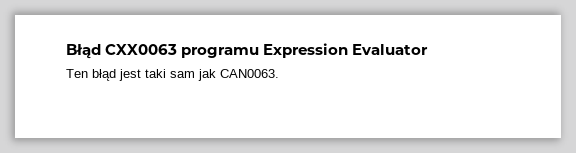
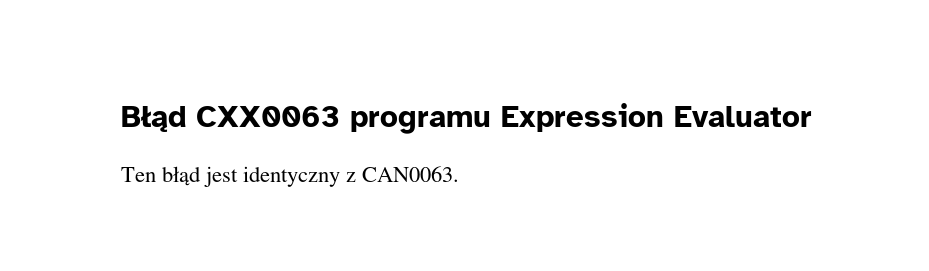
[145,69,216,81] taki sam jak -> [243,166,357,187] identyczny z

